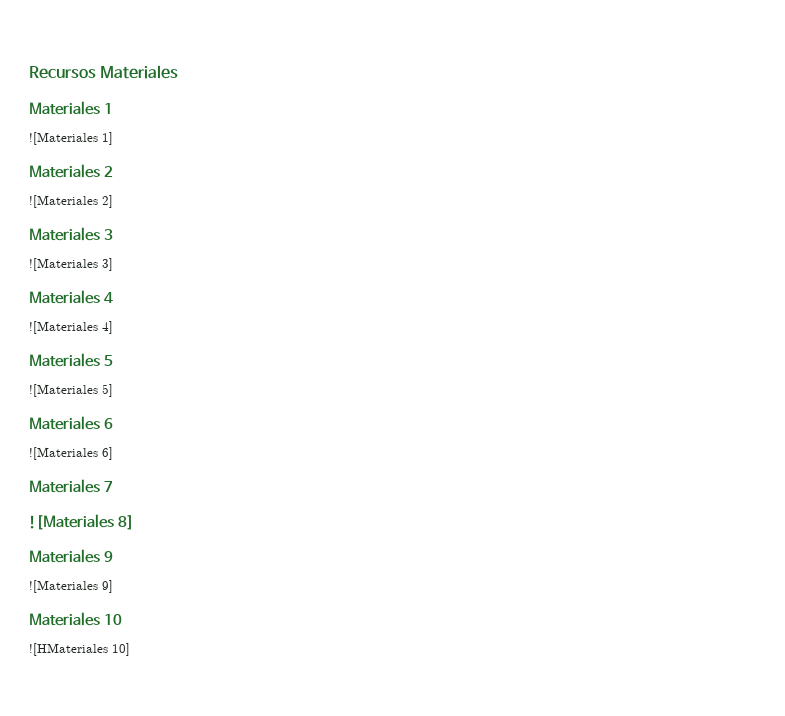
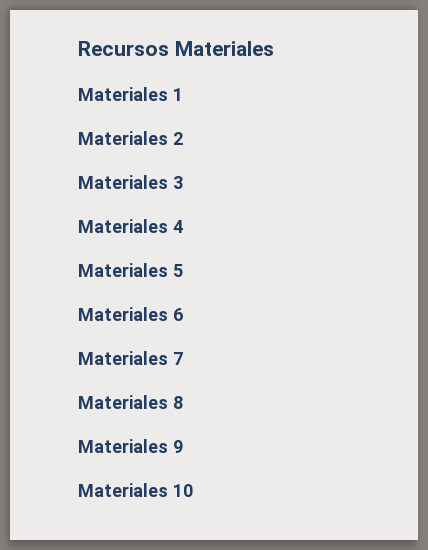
[29,132,113,145] // ![Materiales 1] -> (183, 94) none
[29,195,113,208] // ![Materiales 2] -> (183, 138) none
[29,258,113,271] // ![Materiales 3] -> (183, 182) none
[29,321,113,334] // ![Materiales 4] -> (183, 226) none
[29,384,113,397] // ![Materiales 5] -> (183, 270) none
[29,447,113,460] // ![Materiales 6] -> (183, 314) none
[29,514,134,530] ![Materiales 8] -> [78,395,183,409] Materiales 8
[29,580,113,593] // ![Materiales 9] -> (183, 446) none
[29,643,130,656] // ![HMateriales 10] -> (193, 490) none

